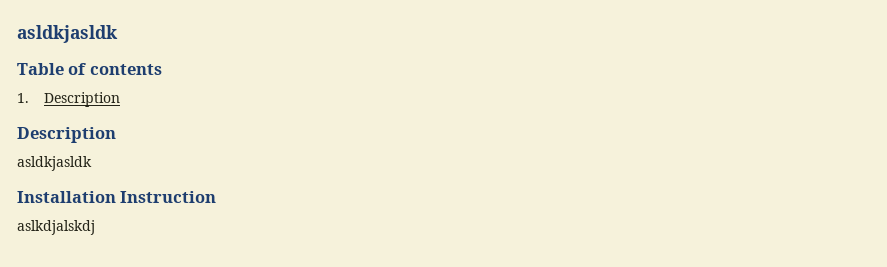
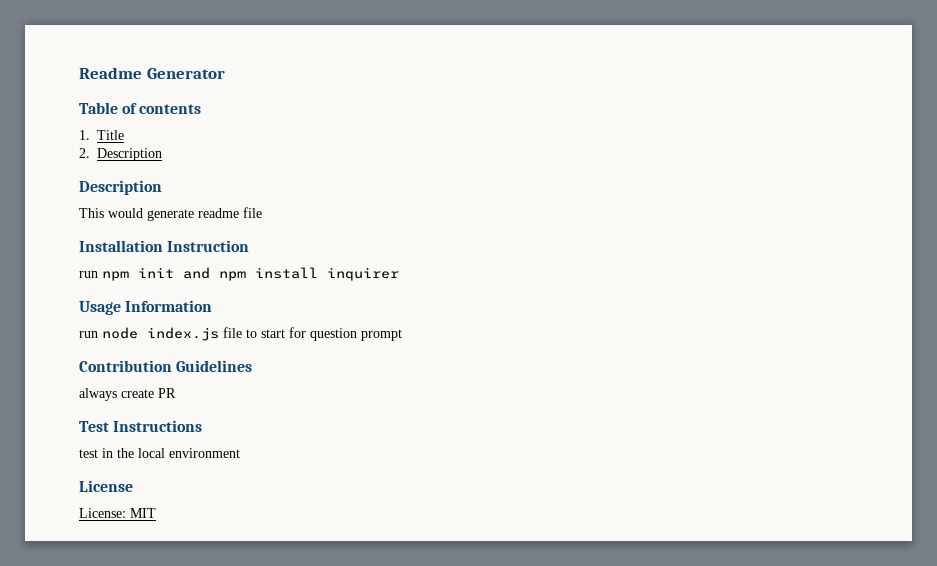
[17,25,118,43] asldkjasldk -> [79,67,225,79] Readme Generator
(29, 98) none -> [97,130,124,140] [79,148,90,158] Title // 2.
[17,156,92,171] [17,191,217,203] [17,220,95,235] asldkjasldk // Installation Instruction // aslkdjalskdj -> [79,207,262,221] [79,240,250,252] [79,267,399,281] [79,300,213,315] [79,327,402,341] [79,360,253,372] [79,388,176,401] [79,420,203,432] [79,448,240,458] [79,480,133,492] [79,508,156,518] This would generate readme file // Installation Instruction // run npm init and npm install inquirer // Usage Information // run node index.js file to start for question prompt // Contribution Guidelines // always create PR // Test Instructions // test in the local environment // License // License: MIT

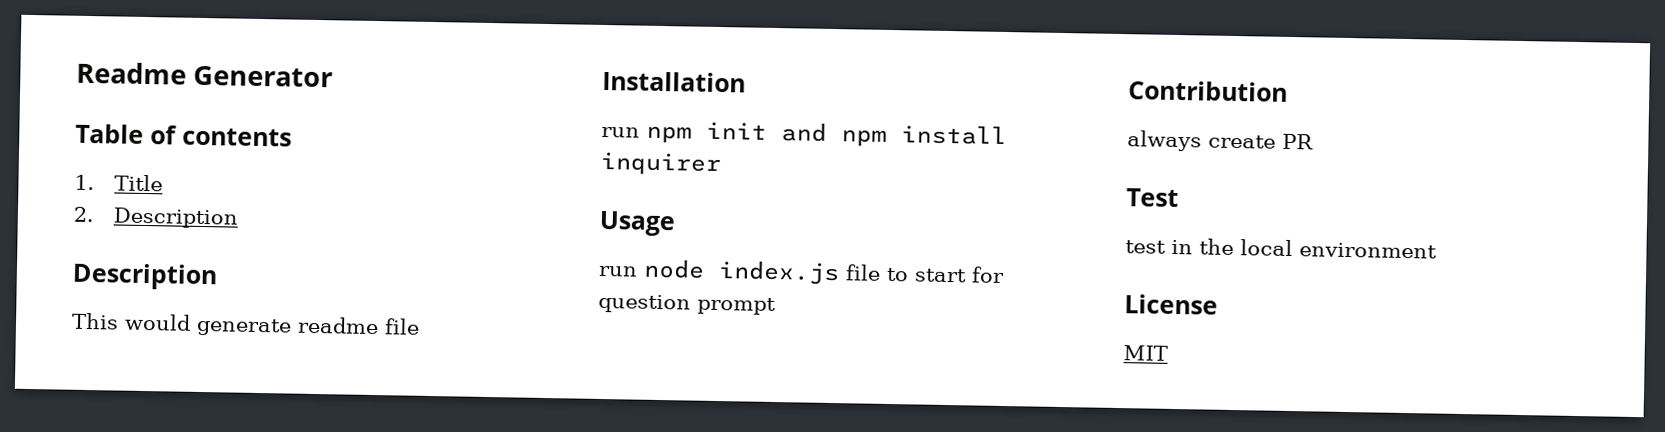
[167,240,250,252] Instruction -> (746, 81) none
[125,300,213,312] Information -> (676, 223) none
[176,360,253,372] Guidelines -> (1288, 91) none
[113,420,203,432] Instructions -> (1179, 198) none
[79,508,126,518] License: -> (1218, 304) none

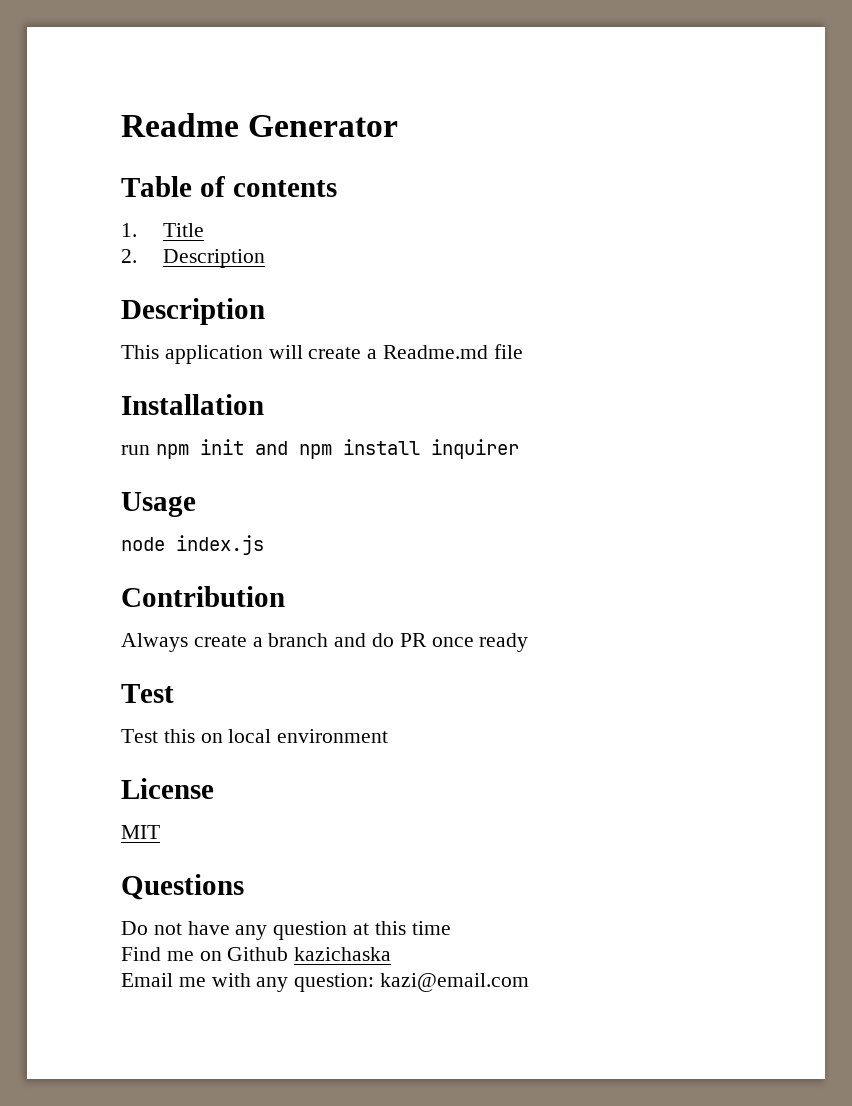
[124,313,379,337] would generate readme -> [164,345,489,364] application will create a Readme.md
[598,265,638,277] run -> (196, 504) none
[845,264,1005,284] [598,293,776,316] [1128,80,1288,102] [1127,130,1276,152] file to start for question prompt // Contribution // always create -> [121,586,285,607] [121,633,395,652] // Contribution // Always create a branch and do
(1314, 141) none -> [431,633,529,652] once ready
[1125,238,1234,256] test in the -> [121,729,223,743] Test this on
(1168, 353) none -> [121,874,244,900] [121,921,451,940] [121,947,392,961] [121,973,530,992] // Questions // Do not have any question at this time // Find me on Github kazichaska // Email me with any question: kazi@email.com

